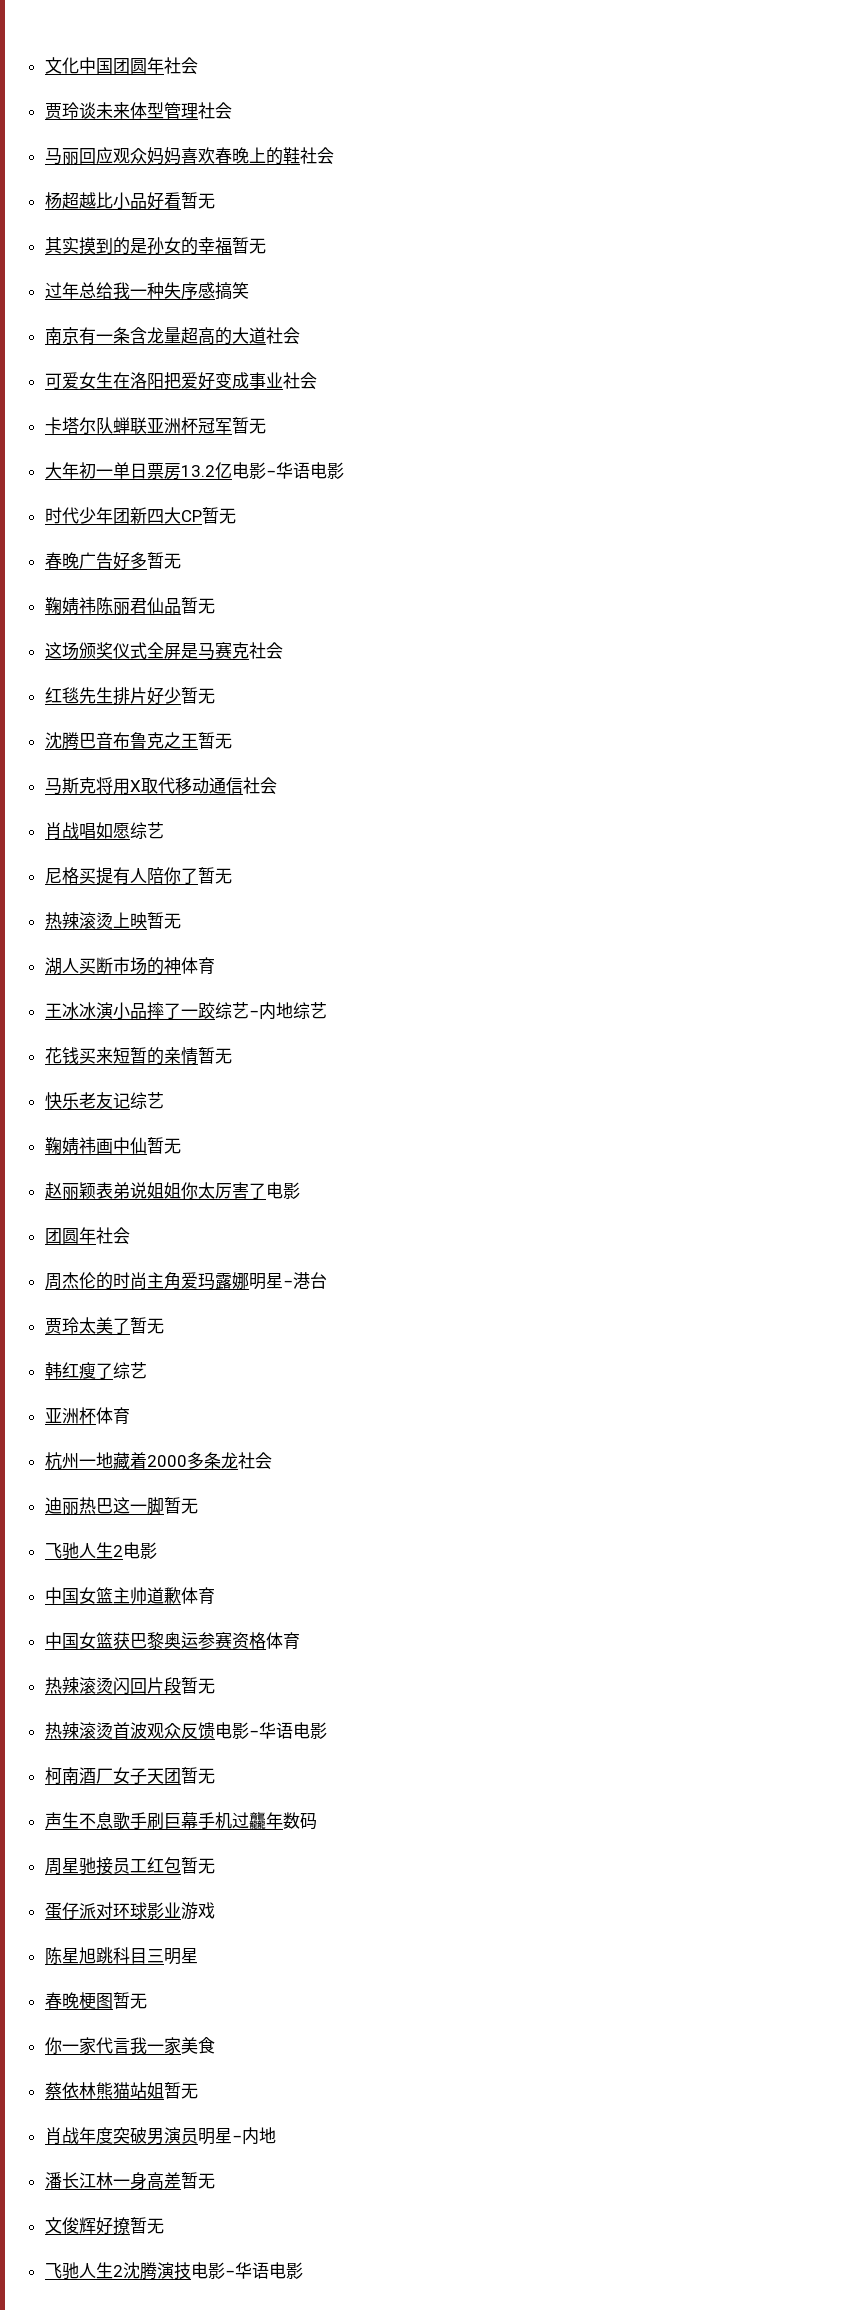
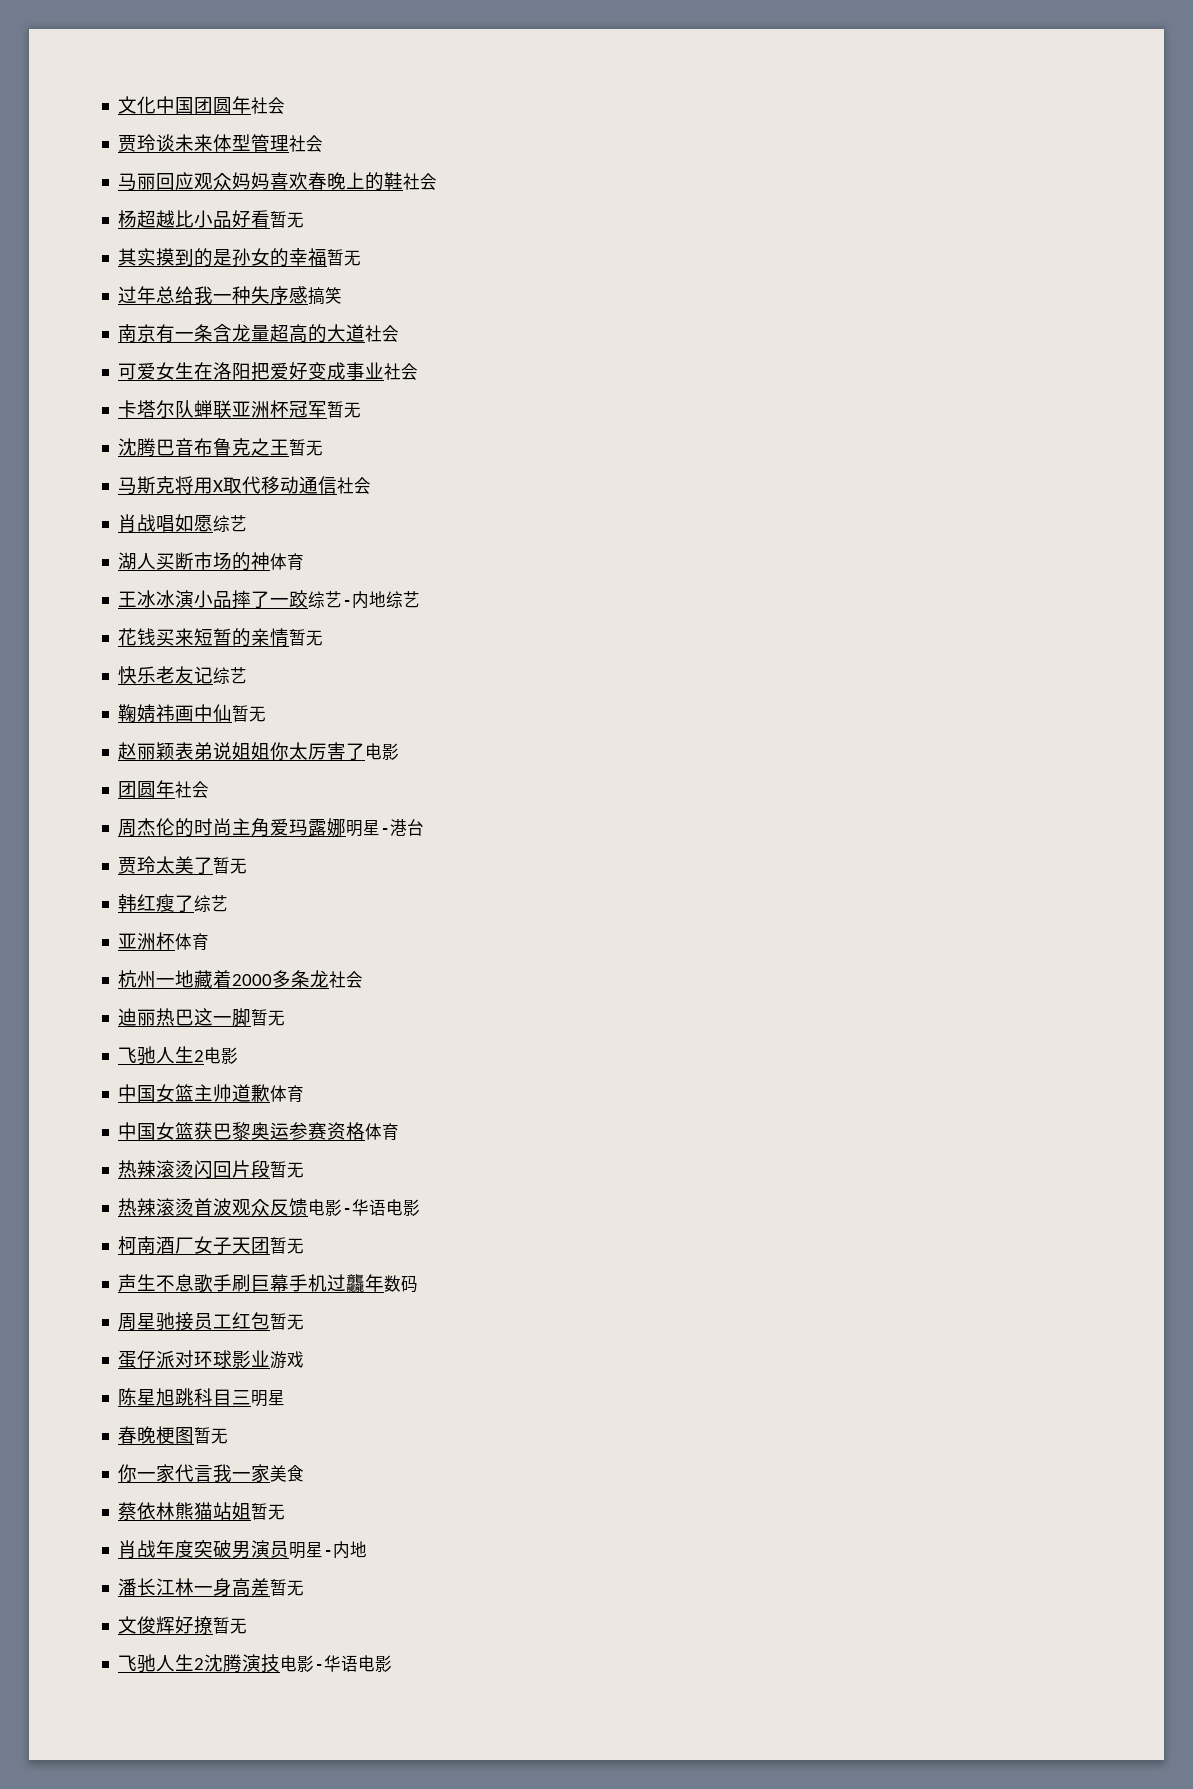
[44,462,344,480] [44,507,236,524] [44,552,181,570] [44,597,215,615] [44,641,283,660] [44,687,215,705] // 大年初一单日票房13.2亿电影-华语电影 // 时代少年团新四大CP暂无 // 春晚广告好多暂无 // 鞠婧祎陈丽君仙品暂无 // 这场颁奖仪式全屏是马赛克社会 // 红毯先生排片好少暂无 -> (362, 410) none
[44,867,232,885] [44,912,181,929] // 尼格买提有人陪你了暂无 // 热辣滚烫上映暂无 -> (248, 523) none

